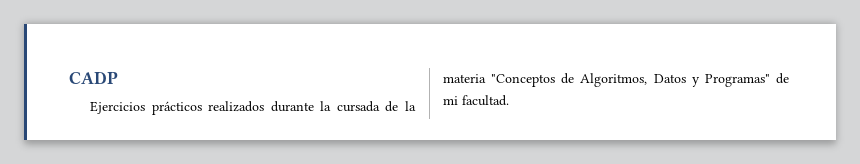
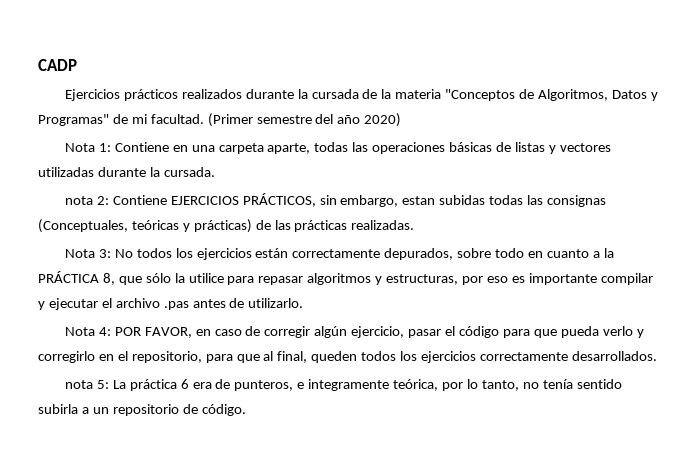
(509, 100) none -> [207,113,402,127] [64,142,611,154] [38,167,215,177] [64,193,607,207] [38,219,415,233] [64,248,614,260] [38,271,653,285] [38,298,304,310] [64,326,644,338] [38,351,657,363] [64,379,622,391] [38,404,246,416] (Primer semestre del año 2020) // Nota 1: Contiene en una carpeta aparte, todas las operaciones básicas de listas y vectores utilizadas durante la cursada. // nota 2: Contiene EJERCICIOS PRÁCTICOS, sin embargo, estan subidas todas las consignas (Conceptuales, teóricas y prácticas) de las prácticas realizadas. // Nota 3: No todos los ejercicios están correctamente depurados, sobre todo en cuanto a la PRÁCTICA 8, que sólo la utilice para repasar algoritmos y estructuras, por eso es importante compilar y ejecutar el archivo .pas antes de utilizarlo. // Nota 4: POR FAVOR, en caso de corregir algún ejercicio, pasar el código para que pueda verlo y corregirlo en el repositorio, para que al final, queden todos los ejercicios correctamente desarrollados. // nota 5: La práctica 6 era de punteros, e integramente teórica, por lo tanto, no tenía sentido subirla a un repositorio de código.

